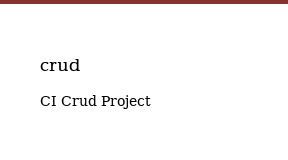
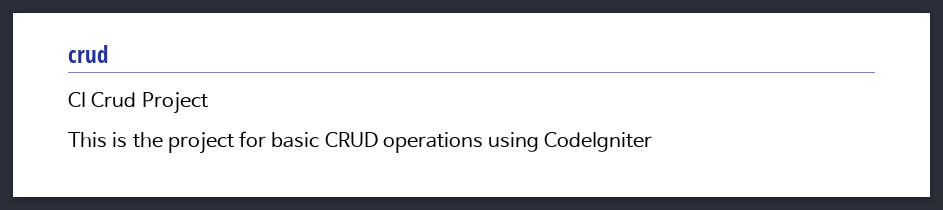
(151, 102) none -> [68,131,653,154] // This is the project for basic CRUD operations using CodeIgniter

